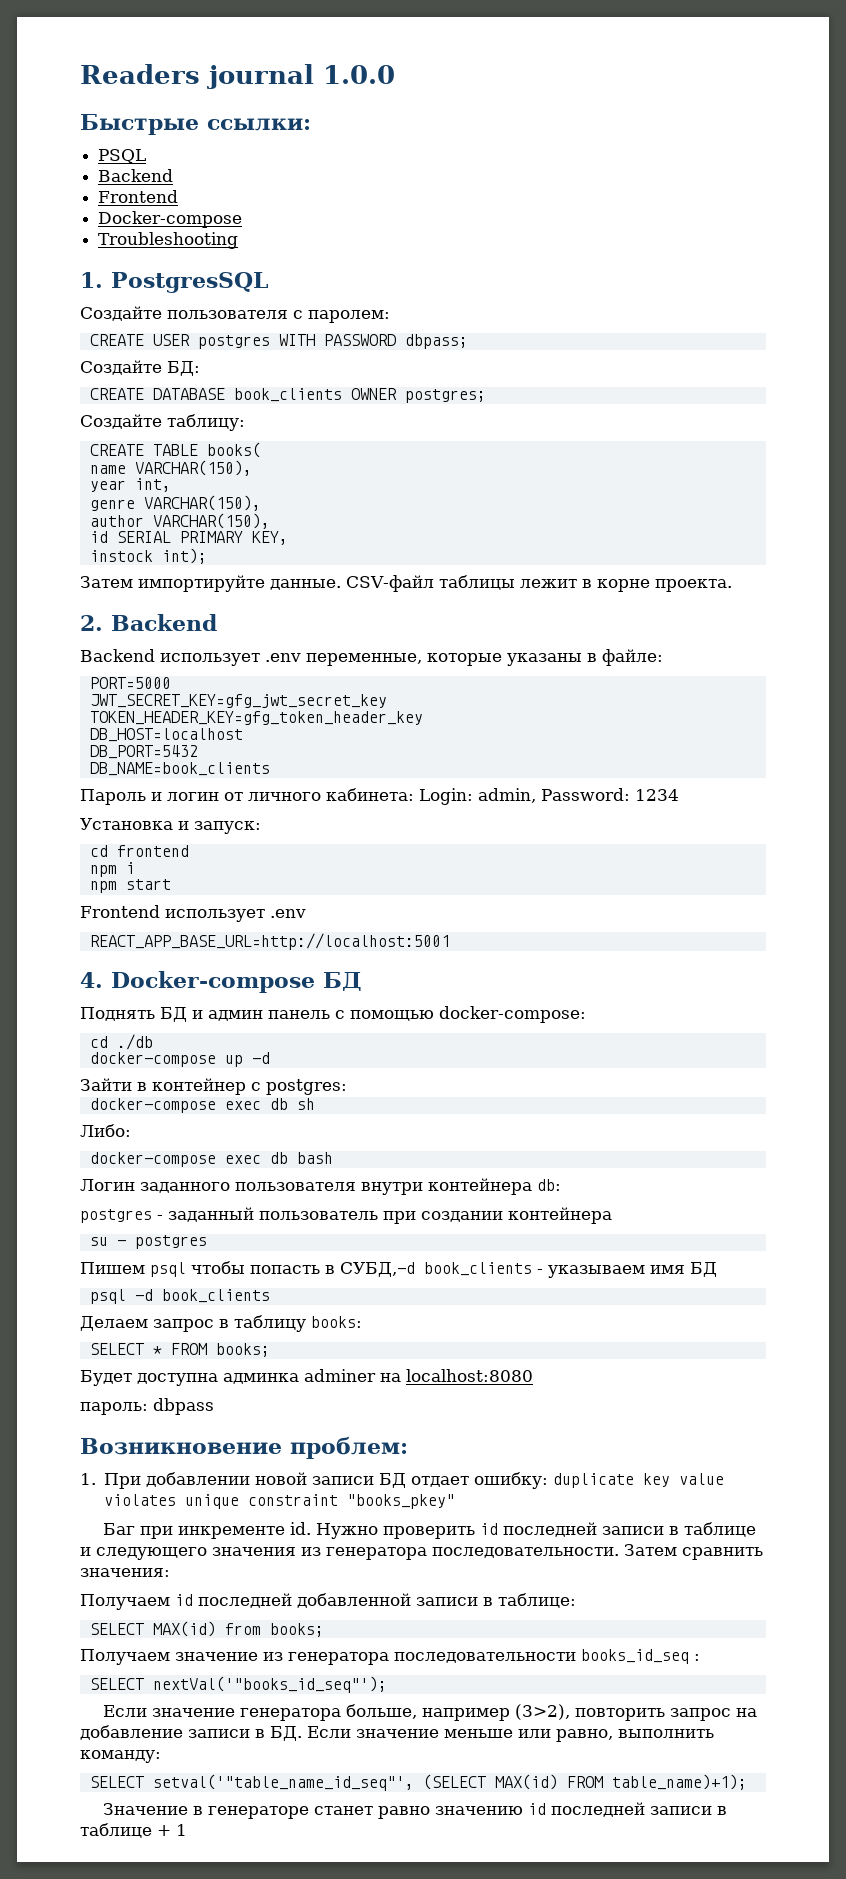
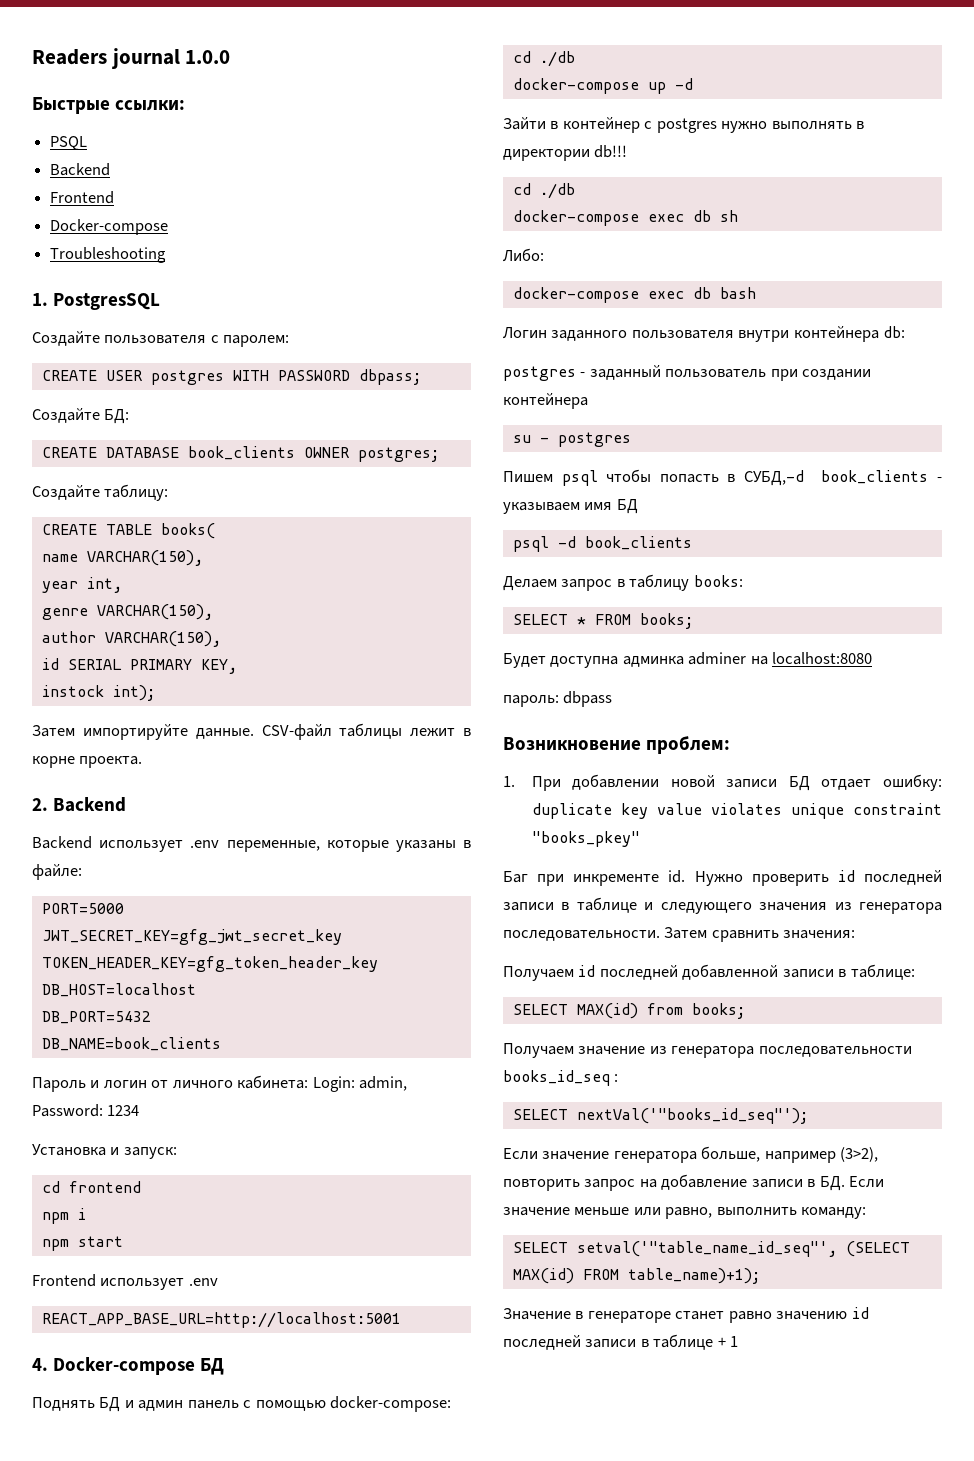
[266,1079,347,1095] postgres: -> [656,118,865,133] [503,145,628,161] [512,183,575,199] postgres нужно выполнять в директории db!!! // cd ./db

